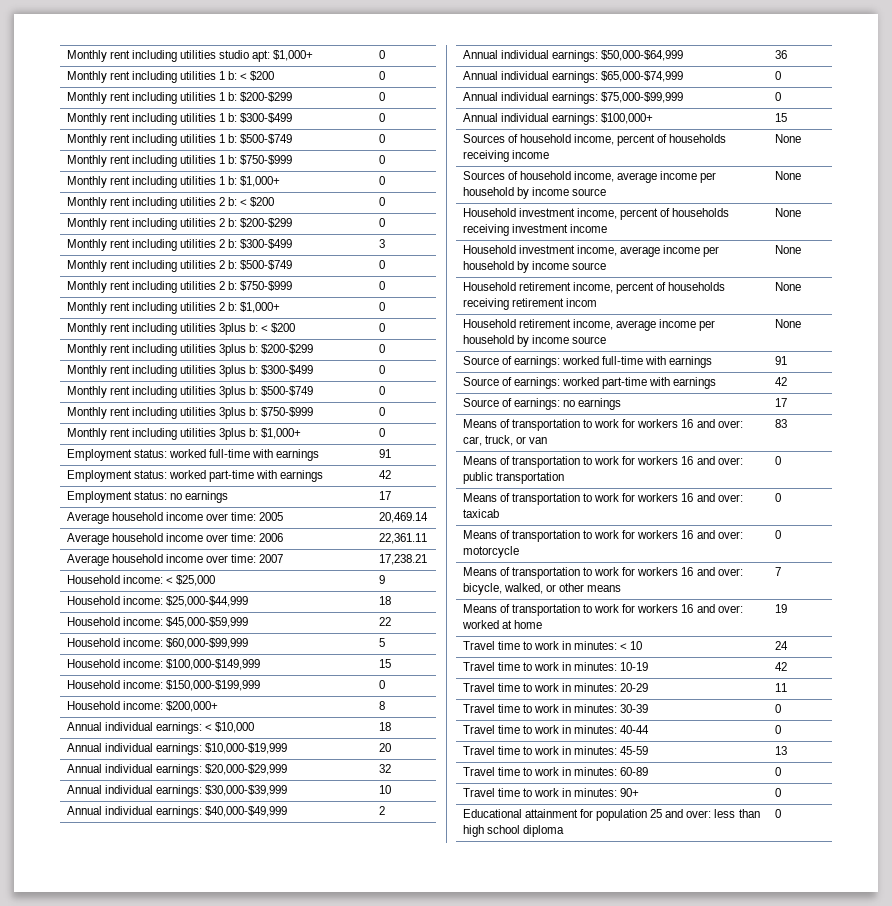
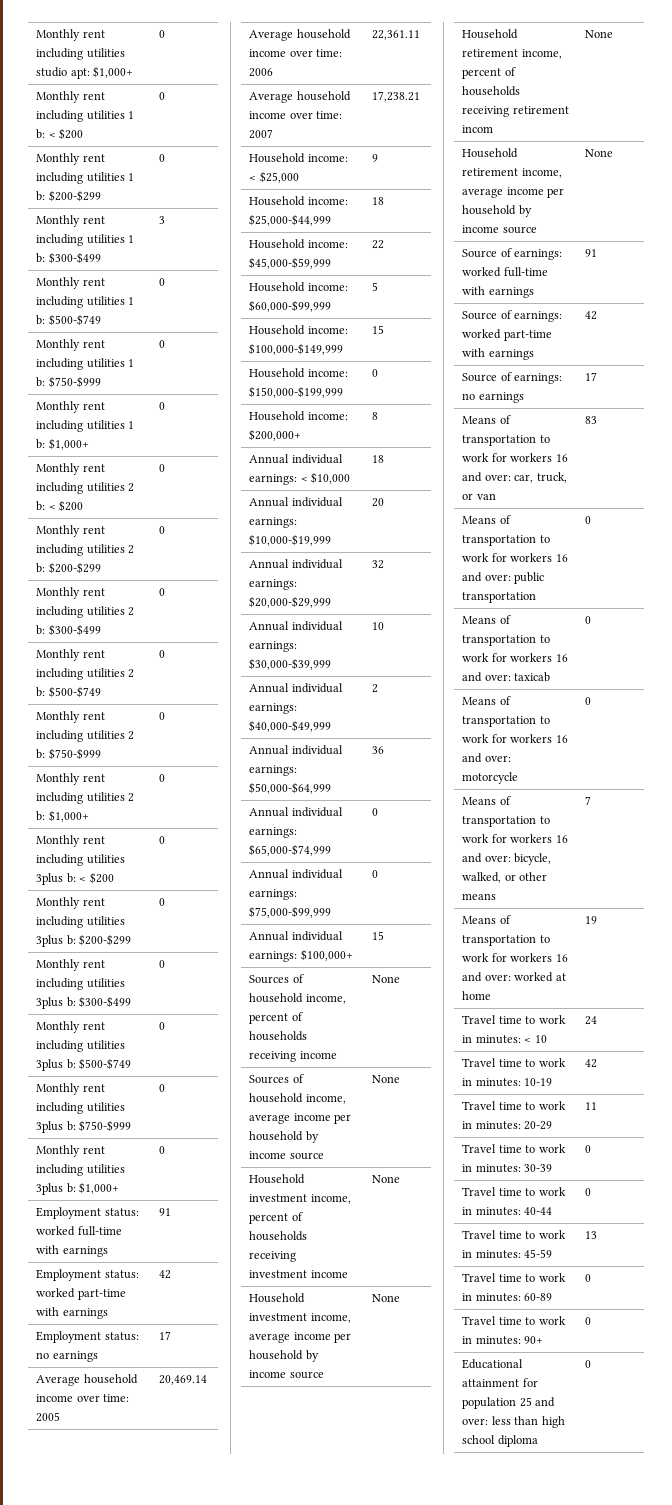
[378,113,385,122] 0 -> [159,216,166,224] 3
[378,239,385,248] 3 -> [159,588,166,596] 0

